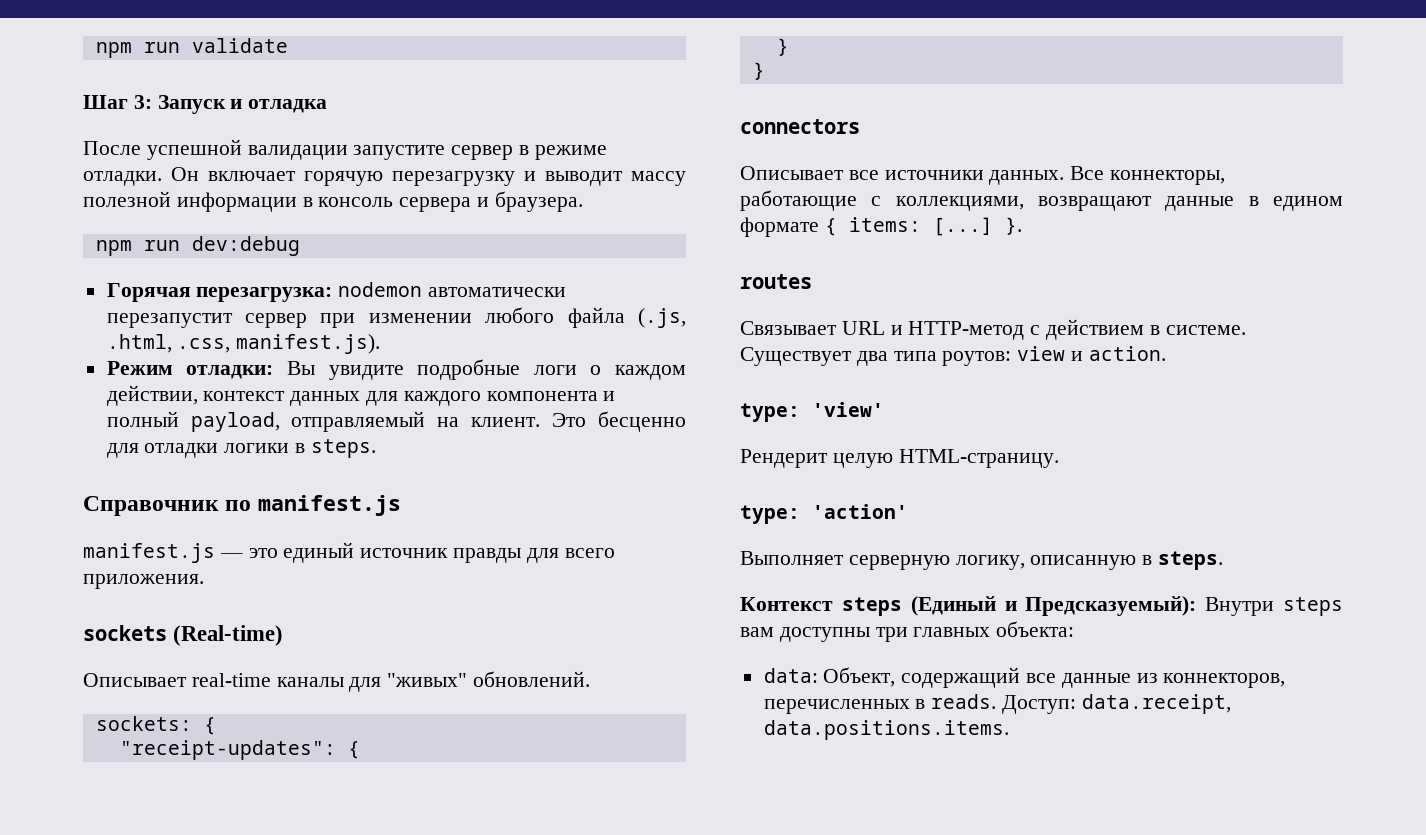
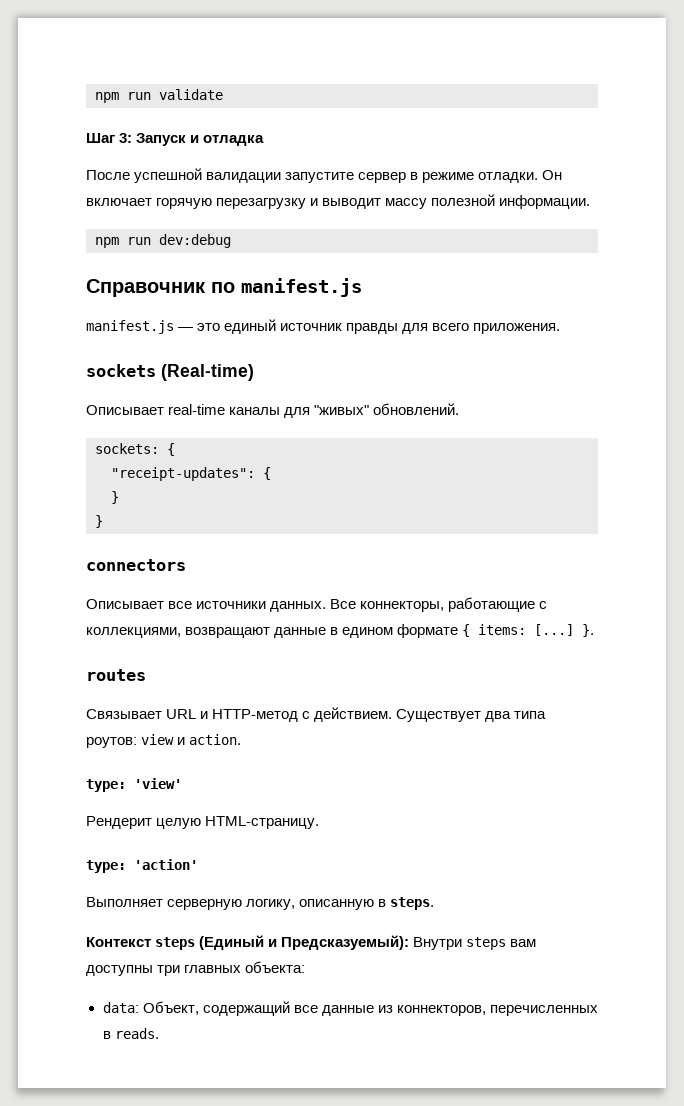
[176,191,583,212] [95,236,300,256] [106,282,567,302] [106,307,686,328] [106,334,381,354] [106,359,686,380] [106,385,616,406] [106,411,686,432] [106,439,376,458] информации в консоль сервера и браузера. // npm run dev:debug // Горячая перезагрузка: nodemon автоматически перезапустит сервер при изменении любого файла (.js, .html, .css, manifest.js). // Режим отладки: Вы увидите подробные логи о каждом действии, контекст данных для каждого компонента и полный payload, отправляемый на клиент. Это бесценно для отладки логики в steps. -> [499,195,591,209] [95,234,231,248] информации. // npm run dev:debug
[1046,319,1246,340] действием в системе. -> [314,707,393,722] действием.
[1002,694,1231,714] [763,720,1009,740] Доступ: data.receipt, data.positions.items. -> (159, 1033) none

